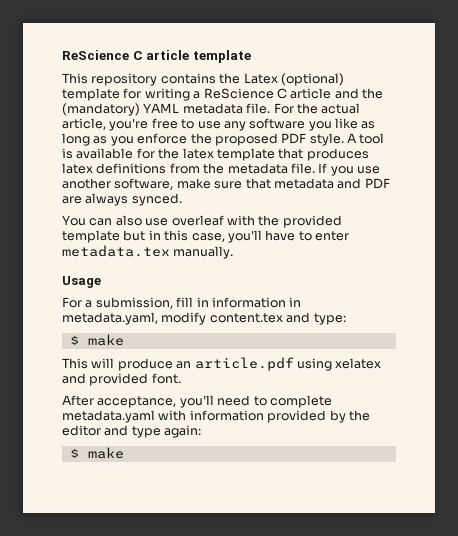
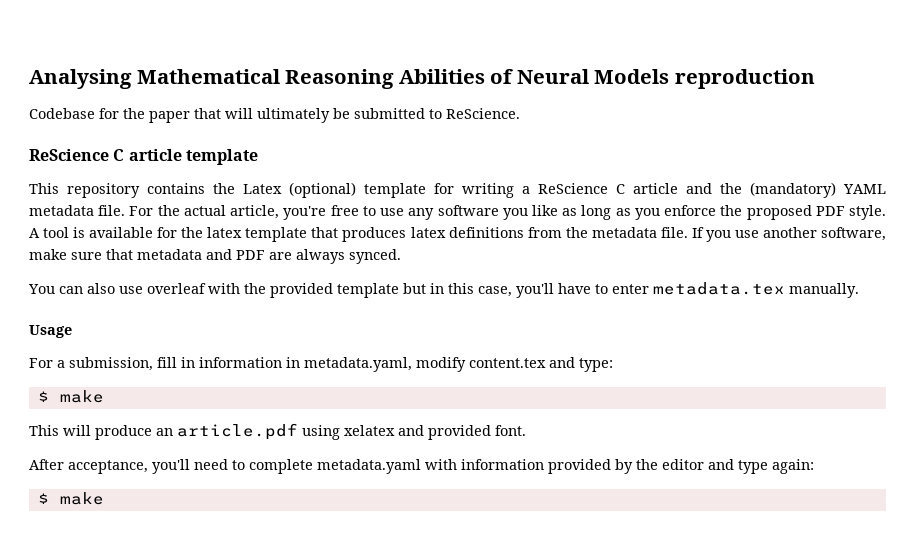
(62, 55) none -> [29,69,815,89] [29,108,520,123] Analysing Mathematical Reasoning Abilities of Neural Models reproduction // Codebase for the paper that will ultimately be submitted to ReScience. //

